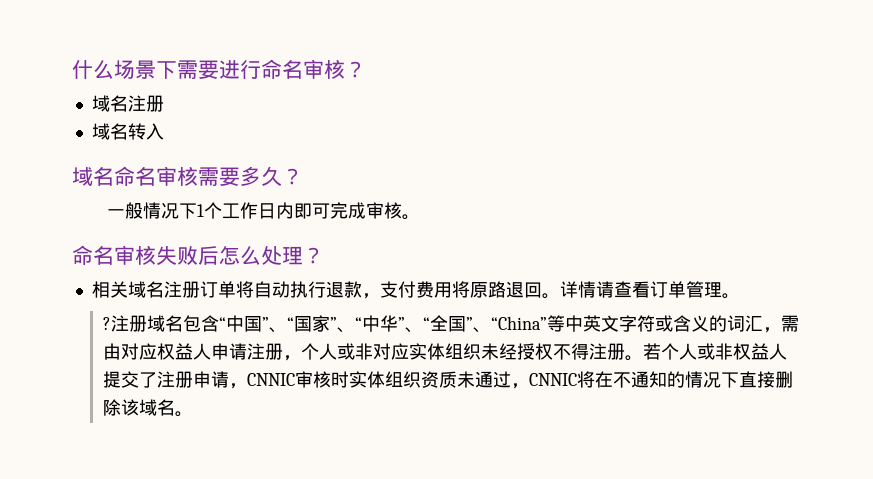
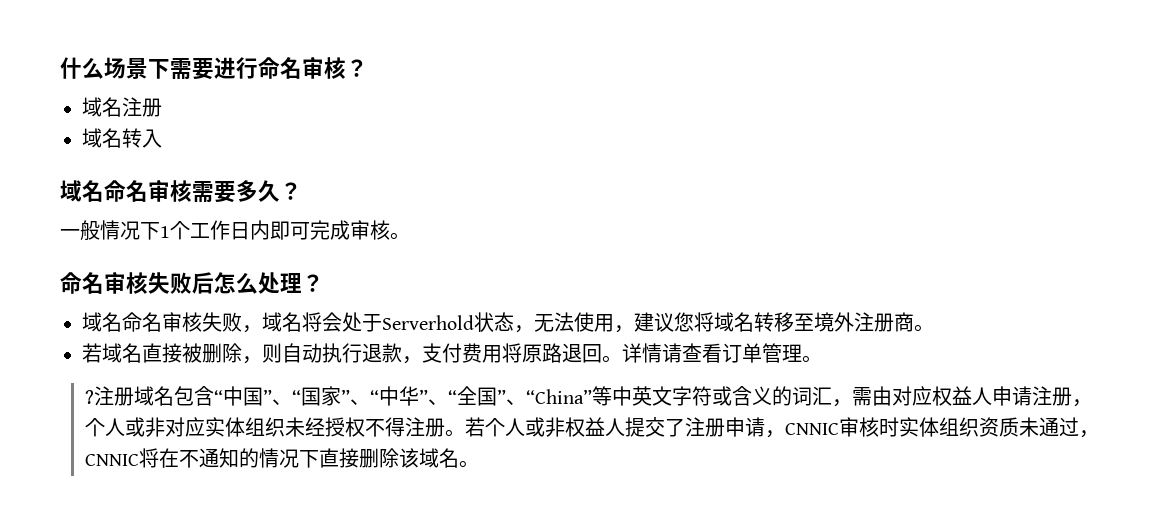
[91,281,254,298] 相关域名注册订单将 -> [82,312,934,333] [82,343,282,364] 域名命名审核失败，域名将会处于Serverhold状态，无法使用，建议您将域名转移至境外注册商。 // 若域名直接被删除，则

